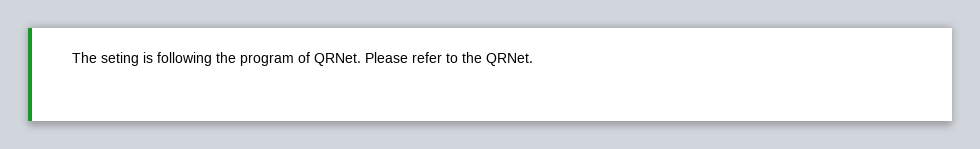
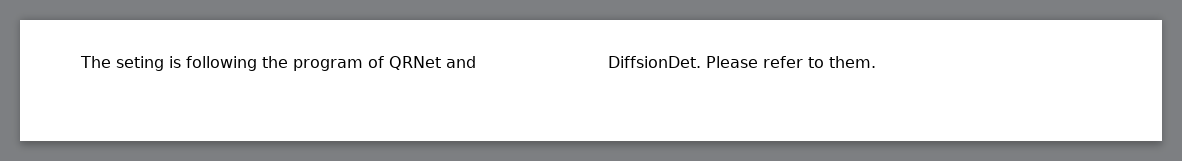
[314,53,361,66] QRNet. -> [389,56,701,70] QRNet and DiffsionDet.
[462,52,533,66] the QRNet. -> [829,56,876,68] them.

